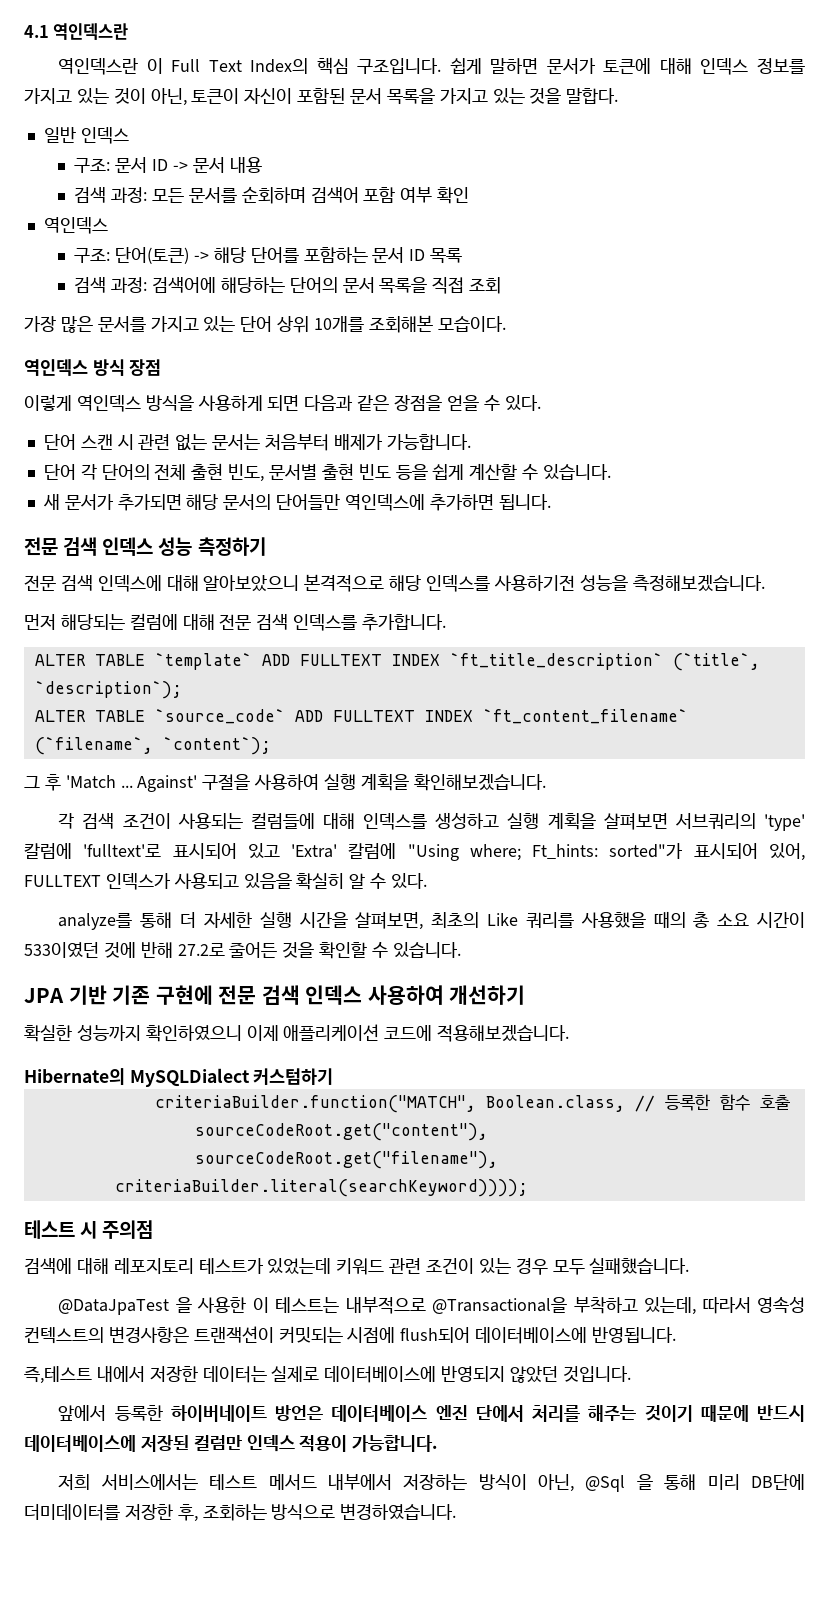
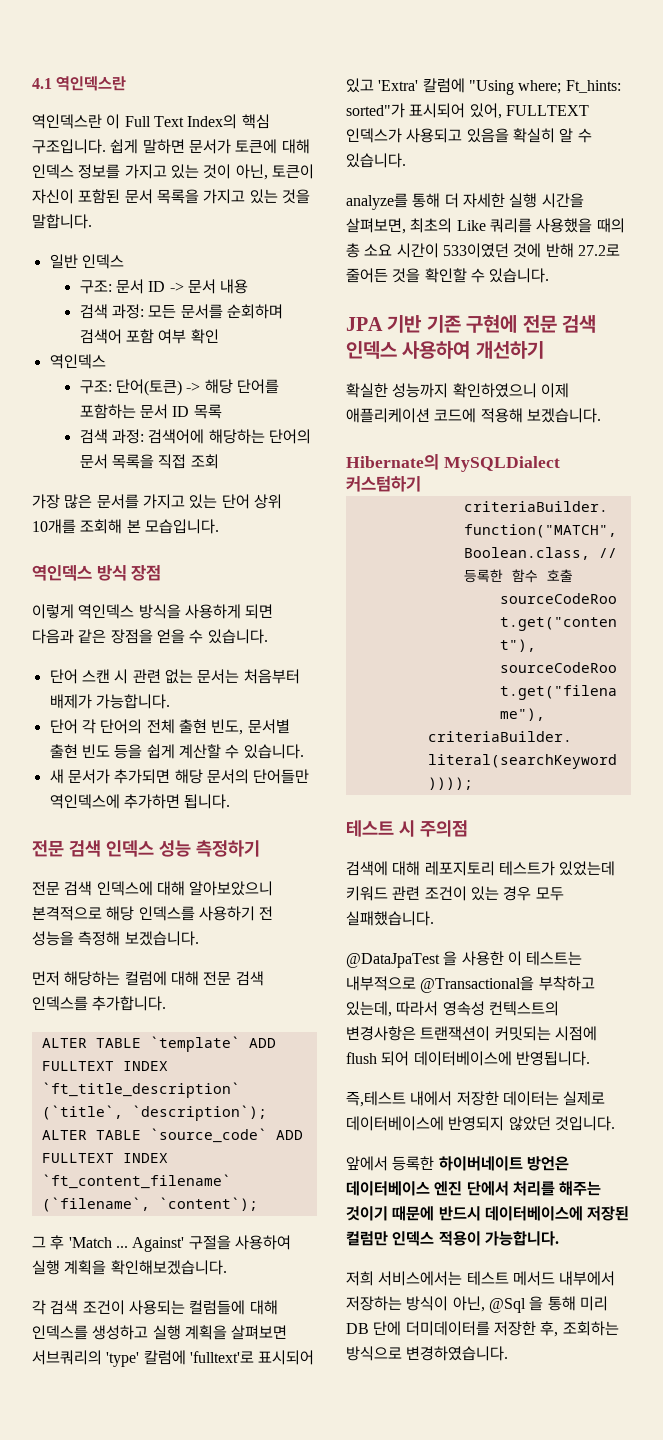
[566,88,619,104] 말합다. -> [32,214,92,229] 말합니다.
[368,315,506,333] 조회해본 모습이다. -> [80,519,219,534] 조회해 본 모습입니다.
[504,395,541,411] 있다. -> [207,629,268,644] 있습니다.
[493,575,765,592] 사용하기전 성능을 측정해보겠습니다. -> [198,906,274,921] [32,931,199,946] 사용하기 전 성능을 측정해 보겠습니다.
[60,614,125,630] 해당되는 -> [64,971,121,986] 해당하는
[391,873,428,889] 있다. -> [346,153,406,168] 있습니다.
[437,1025,570,1042] 적용해보겠습니다. -> [480,408,601,423] 적용해 보겠습니다.
[400,1327,471,1343] flush되어 -> [346,1051,410,1066] flush 되어
[751,1474,806,1490] DB단에 -> [346,1321,402,1336] DB 단에

